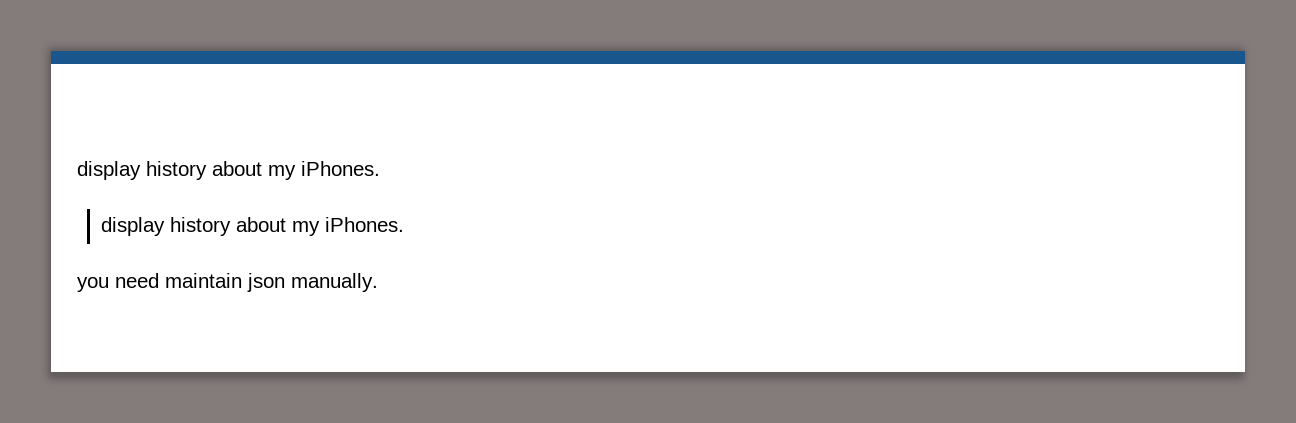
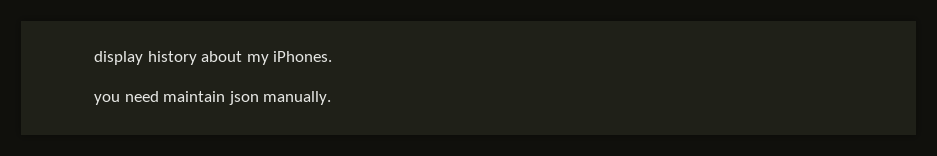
[77,161,380,180] [101,217,405,236] display history about my iPhones. // display history about my iPhones. -> [94,51,333,65] display history about my iPhones.

